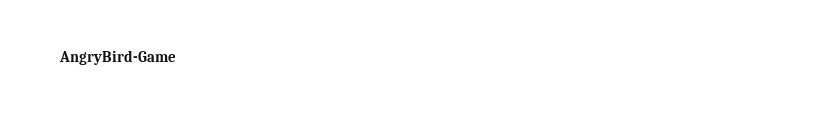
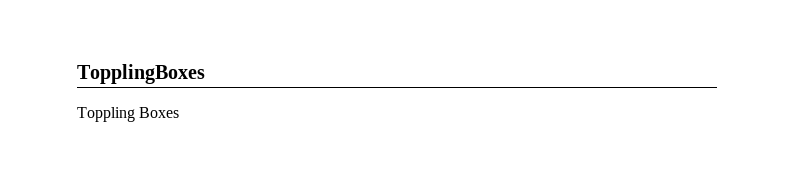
[59,50,176,65] AngryBird-Game -> [77,64,205,84] [77,107,180,122] TopplingBoxes // Toppling Boxes

